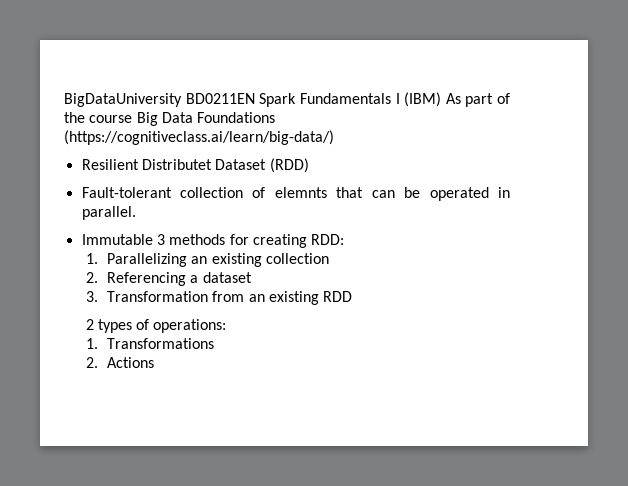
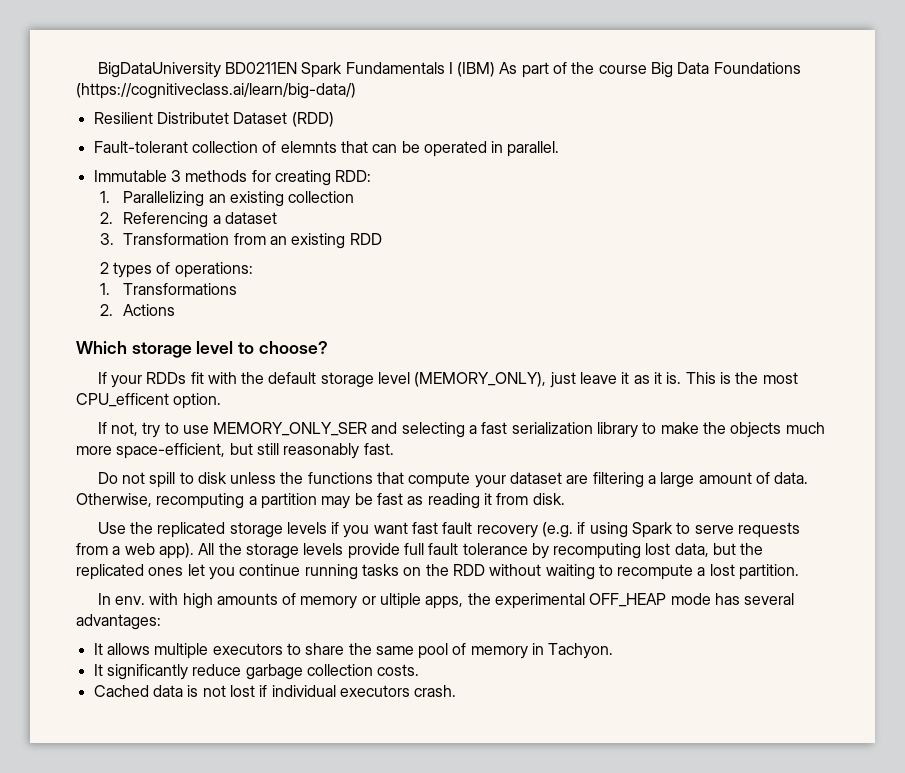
(155, 362) none -> [76,341,328,358] [97,372,798,388] [76,393,222,409] [97,422,825,438] [76,443,394,459] [97,472,809,488] [76,493,565,509] [97,522,800,538] [76,543,764,559] [76,564,800,580] [97,593,795,609] [76,614,161,630] [93,643,614,659] [93,664,420,680] [93,685,457,697] // Which storage level to choose? // If your RDDs fit with the default storage level (MEMORY_ONLY), just leave it as it is. This is the most CPU_efficent option. // If not, try to use MEMORY_ONLY_SER and selecting a fast serialization library to make the objects much more space-efficient, but still reasonably fast. // Do not spill to disk unless the functions that compute your dataset are filtering a large amount of data. Otherwise, recomputing a partition may be fast as reading it from disk. // Use the replicated storage levels if you want fast fault recovery (e.g. if using Spark to serve requests from a web app). All the storage levels provide full fault tolerance by recomputing lost data, but the replicated ones let you continue running tasks on the RDD without waiting to recompute a lost partition. // In env. with high amounts of memory or ultiple apps, the experimental OFF_HEAP mode has several advantages: // It allows multiple executors to share the same pool of memory in Tachyon. // It significantly reduce garbage collection costs. // Cached data is not lost if individual executors crash.

